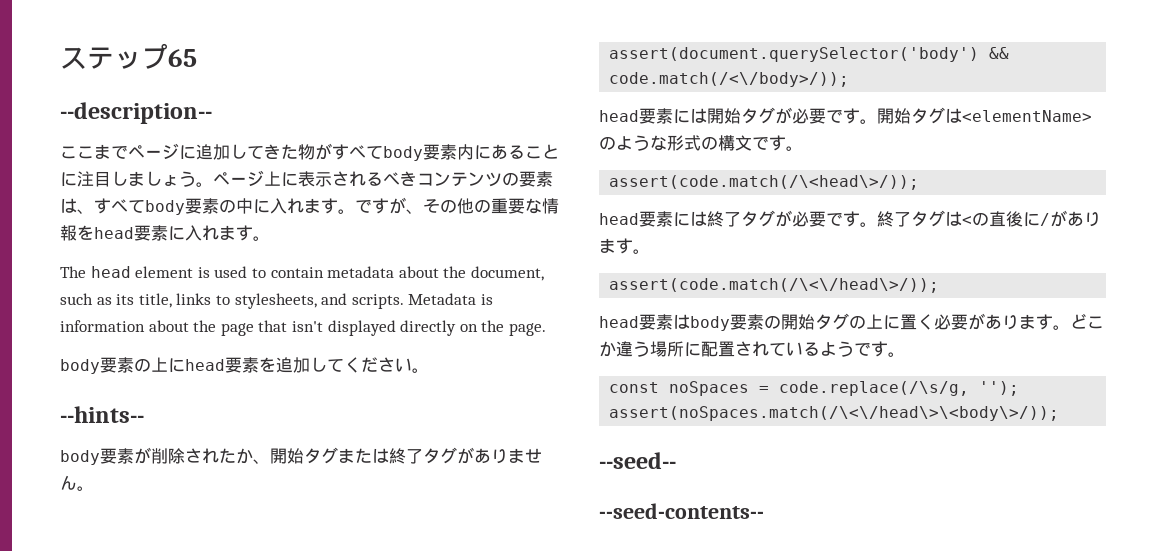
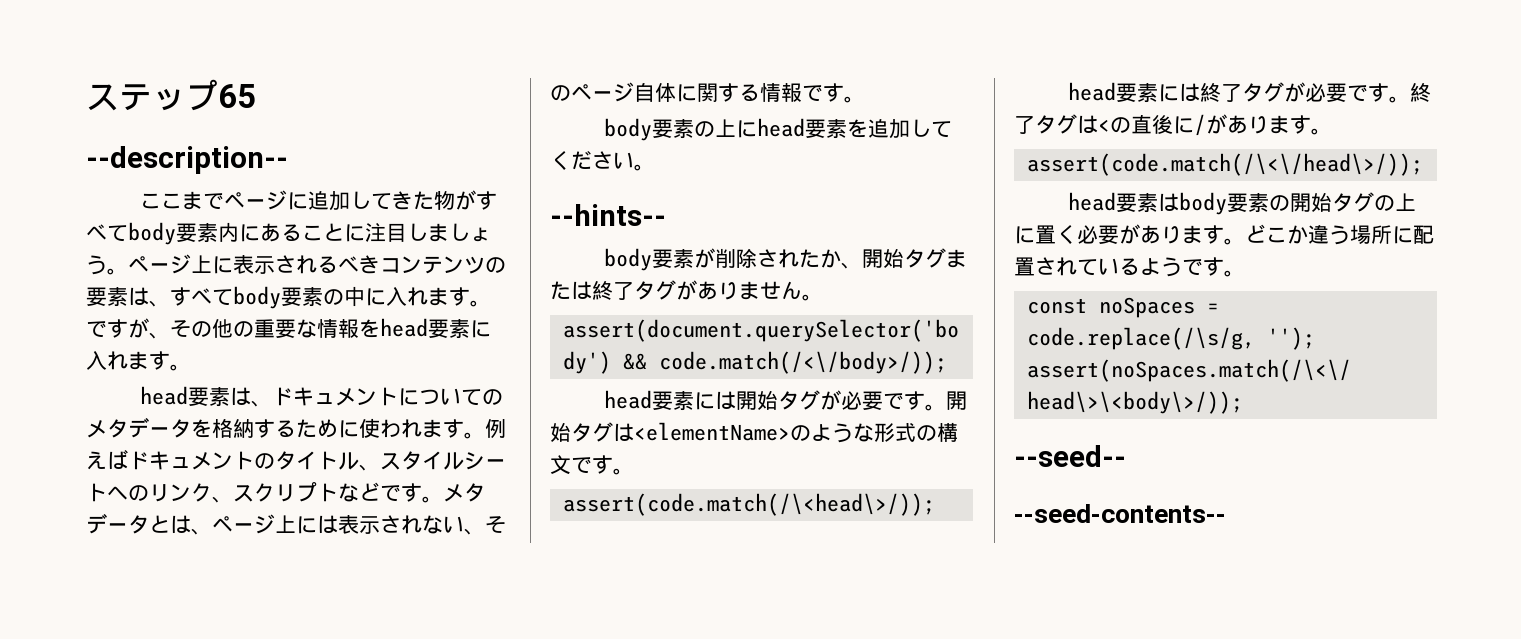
[60,266,544,281] [60,293,493,309] [60,320,546,336] The head element is used to contain metadata about the document, such as its title, links to stylesheets, and scripts. Metadata is information about the page that isn't displayed directly on the page. -> [140,386,504,407] [86,417,506,439] [86,450,506,471] [86,482,485,503] [86,513,506,535] [550,82,865,103] head要素は、ドキュメントについてのメタデータを格納するために使われます。例えばドキュメントのタイトル、スタイルシートへのリンク、スクリプトなどです。メタデータとは、ページ上には表示されない、そのページ自体に関する情報です。

